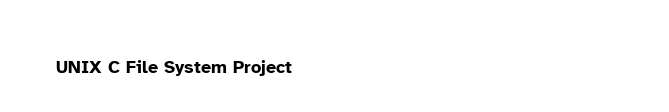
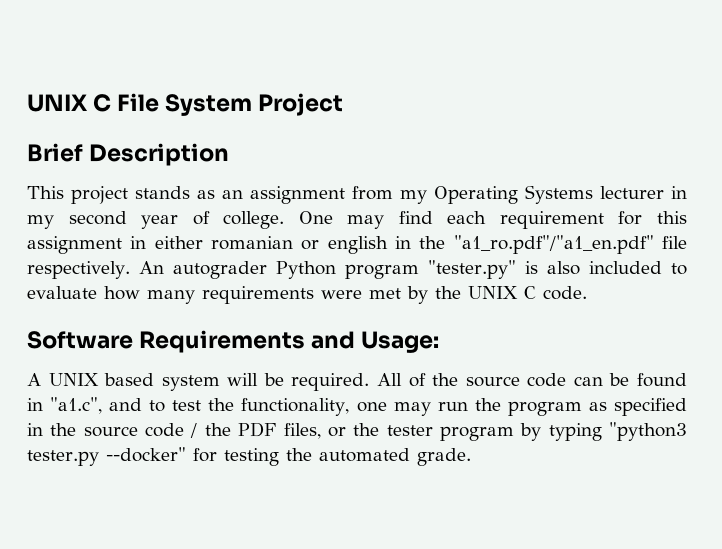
(292, 68) none -> [27,143,230,166] [27,185,687,204] [27,211,687,229] [27,235,687,254] [27,260,687,279] [27,286,587,304] [27,330,440,353] [27,373,687,391] [27,397,687,416] [27,422,687,441] [27,447,471,466] // Brief Description // This project stands as an assignment from my Operating Systems lecturer in my second year of college. One may find each requirement for this assignment in either romanian or english in the "a1_ro.pdf"/"a1_en.pdf" file respectively. An autograder Python program "tester.py" is also included to evaluate how many requirements were met by the UNIX C code. // Software Requirements and Usage: // A UNIX based system will be required. All of the source code can be found in "a1.c", and to test the functionality, one may run the program as specified in the source code / the PDF files, or the tester program by typing "python3 tester.py --docker" for testing the automated grade.

